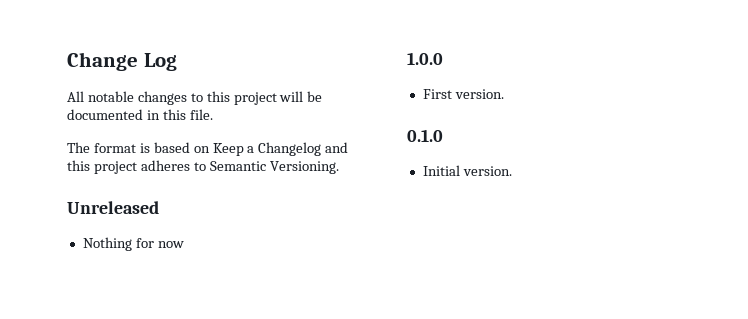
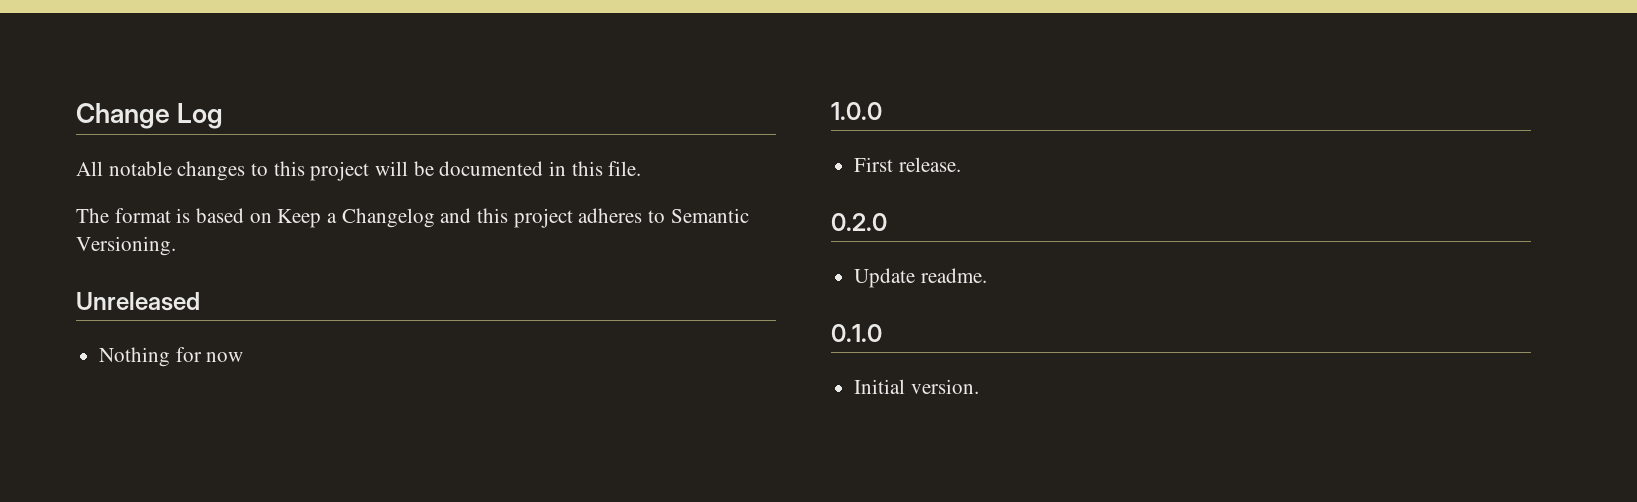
[454,89,504,99] version. -> [898,157,961,172] [831,213,887,231] [854,268,987,288] release. // 0.2.0 // Update readme.

